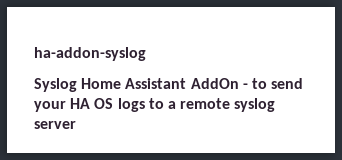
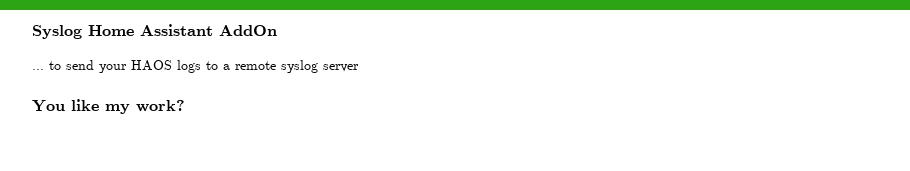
[34,47,146,61] ha-addon-syslog // -> (32, 32) none
[242,83,248,89] - -> [32,69,44,70] // ...
[70,98,114,109] HA OS -> [131,60,172,71] HAOS
(76, 125) none -> [32,99,185,114] // You like my work?

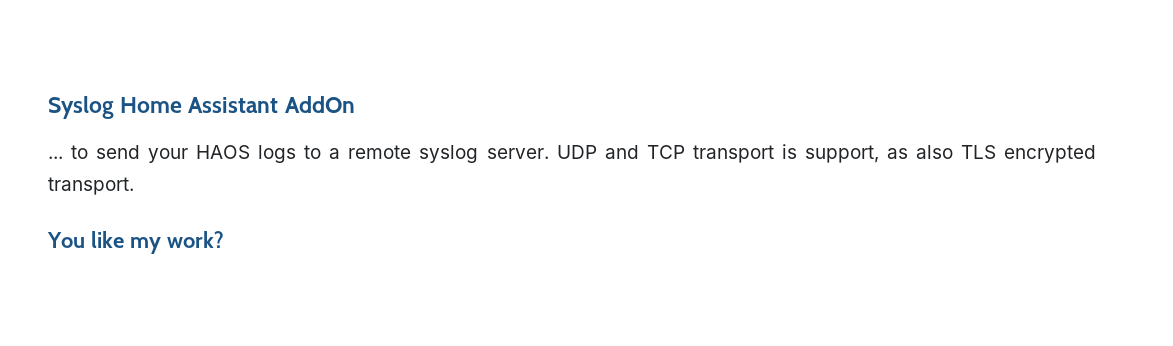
[323,64,359,72] server -> [486,144,1096,163] [48,177,134,195] server. UDP and TCP transport is support, as also TLS encrypted transport.

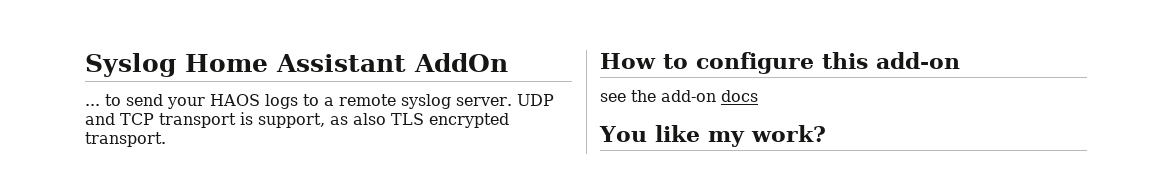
(134, 186) none -> [600,52,960,74] [600,90,758,102] // How to configure this add-on // see the add-on docs

